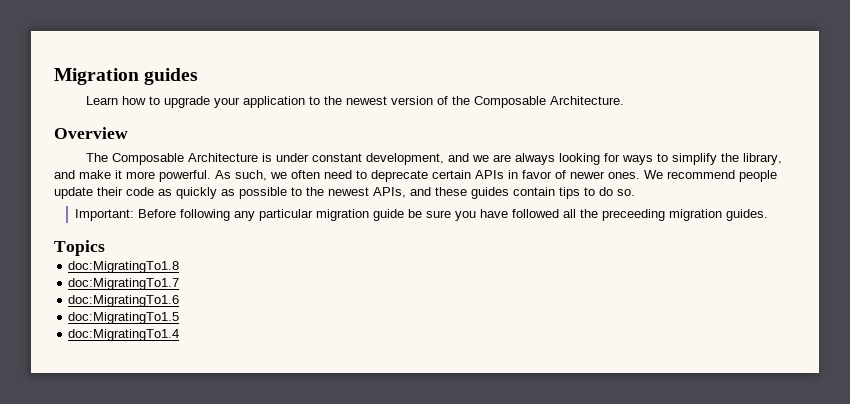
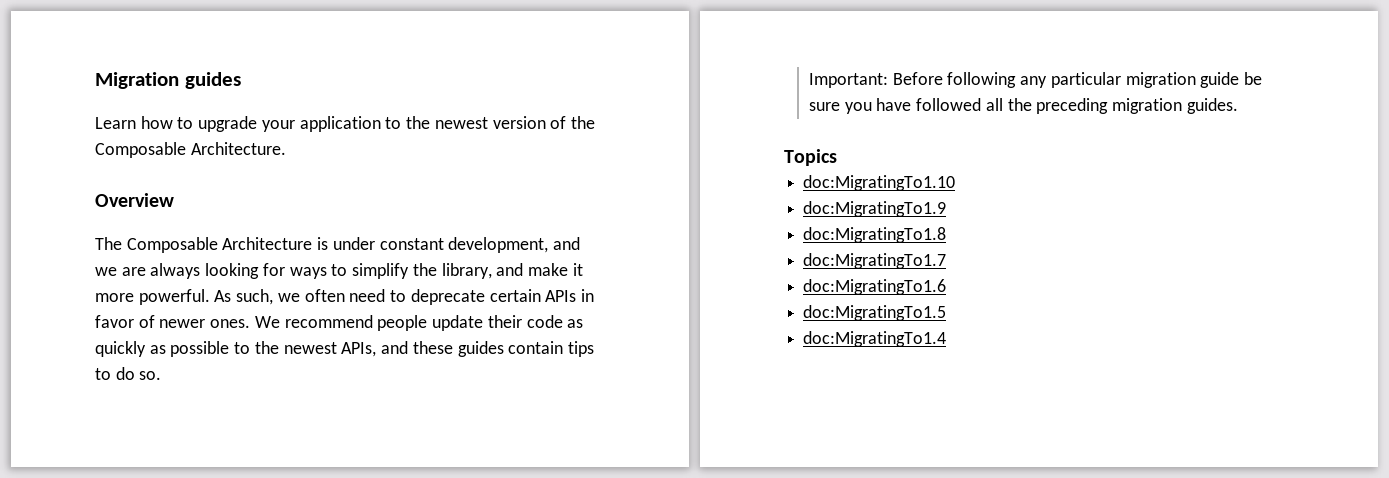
[601,209,665,221] preceeding -> [1036,98,1109,114] preceding
(105, 248) none -> [803,175,956,191] [803,201,947,217] // doc:MigratingTo1.10 // doc:MigratingTo1.9

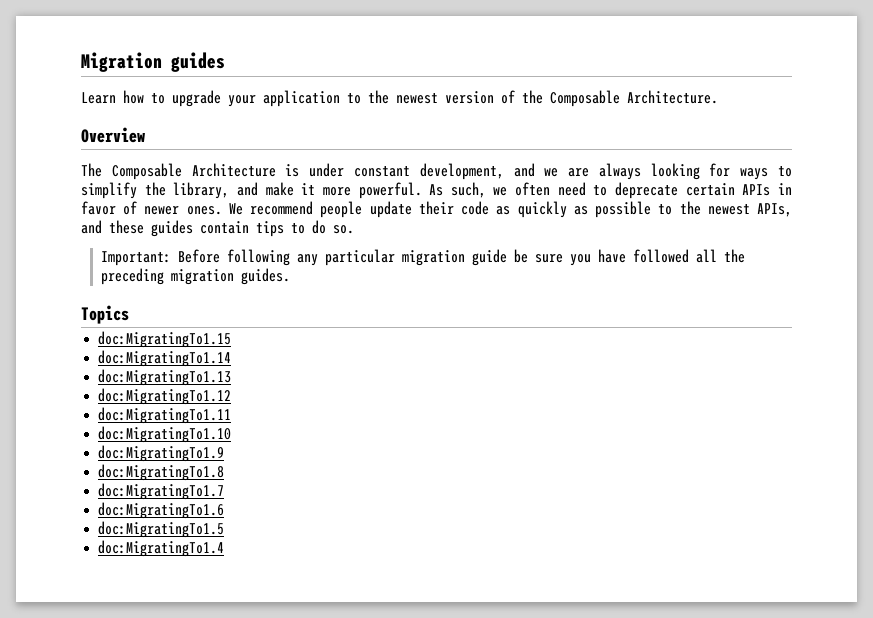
(837, 157) none -> [98,331,232,348] [98,350,232,367] [98,369,232,386] [98,388,232,405] [98,407,232,424] // doc:MigratingTo1.15 // doc:MigratingTo1.14 // doc:MigratingTo1.13 // doc:MigratingTo1.12 // doc:MigratingTo1.11

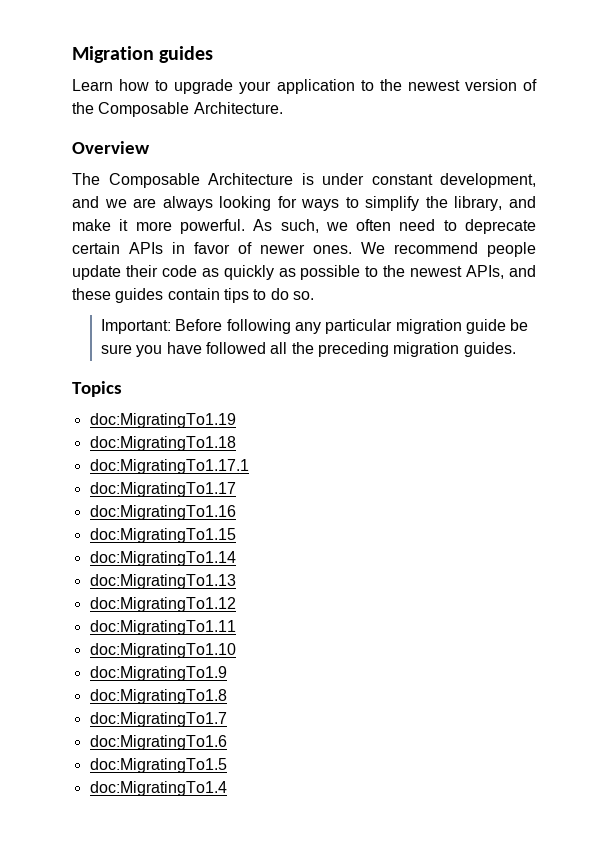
(129, 314) none -> [89,413,236,428] [89,436,236,451] [89,459,249,474] [89,482,236,497] [89,505,236,520] // doc:MigratingTo1.19 // doc:MigratingTo1.18 // doc:MigratingTo1.17.1 // doc:MigratingTo1.17 // doc:MigratingTo1.16

